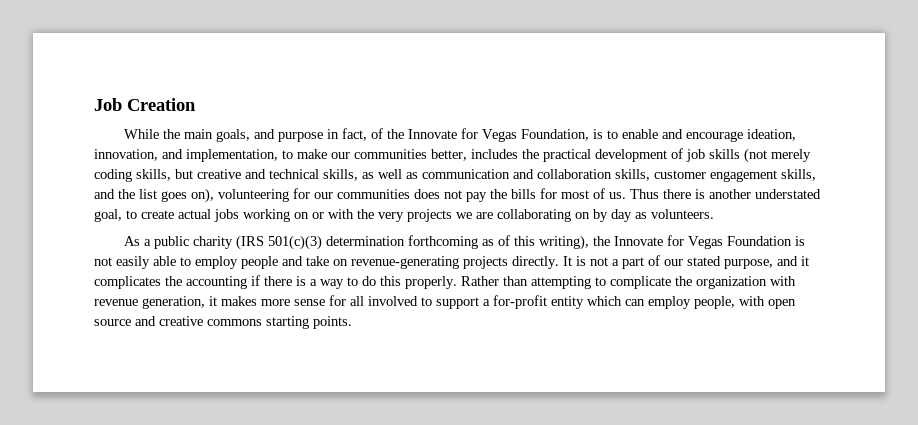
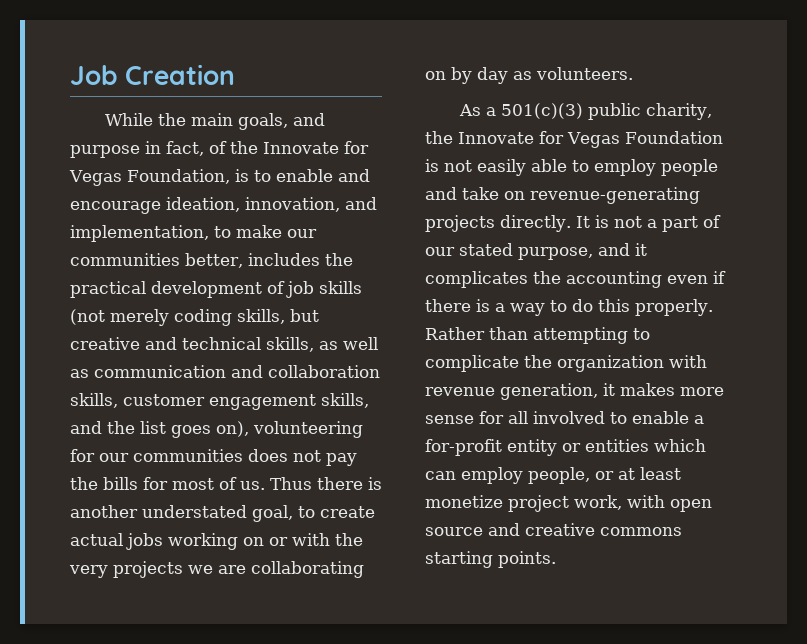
[153,235,589,250] public charity (IRS 501(c)(3) determination forthcoming as of this writing), -> [501,103,713,120] 501(c)(3) public charity,
(247, 282) none -> [667,275,708,284] even
[436,297,479,309] support -> [632,411,689,424] enable
(584, 302) none -> [562,439,649,452] or entities
(735, 302) none -> [595,467,681,480] [425,495,622,512] or at least monetize project work,

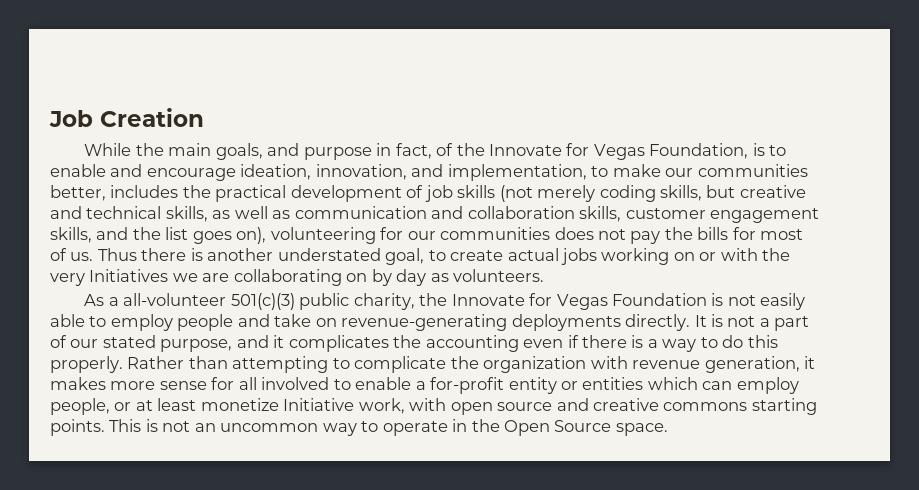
[113,561,183,578] projects -> [89,269,169,282] Initiatives
(497, 111) none -> [123,293,227,306] all-volunteer
[425,215,495,232] projects -> [511,314,621,331] deployments
[508,495,569,512] project -> [283,398,355,411] Initiative
(556, 559) none -> [109,419,668,436] This is not an uncommon way to operate in the Open Source space.

